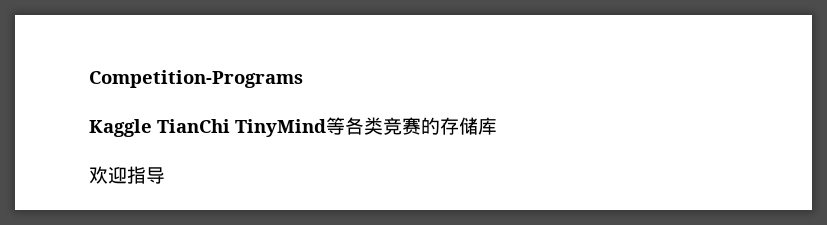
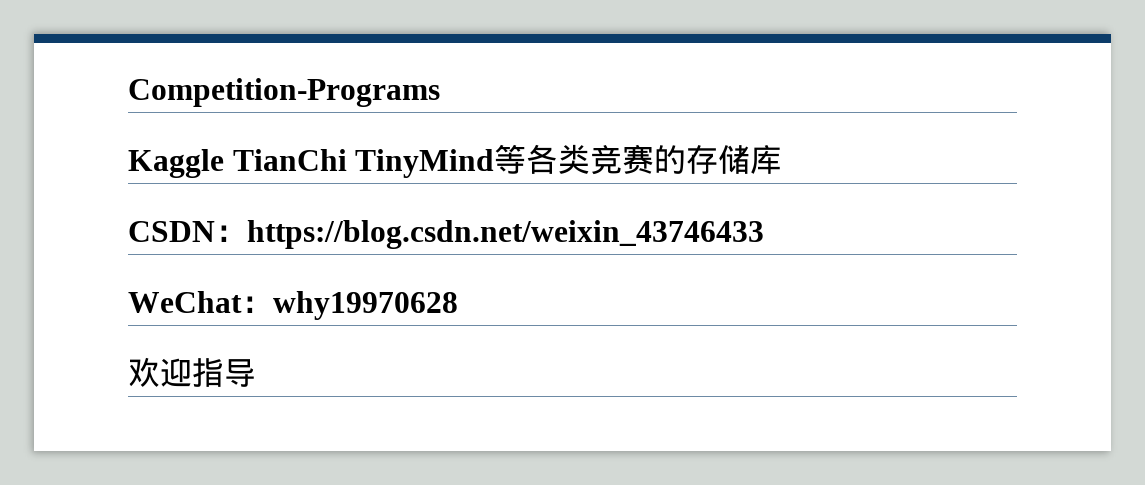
(497, 126) none -> [128,220,764,249] [128,291,458,320] // CSDN：https://blog.csdn.net/weixin_43746433 // WeChat：why19970628

